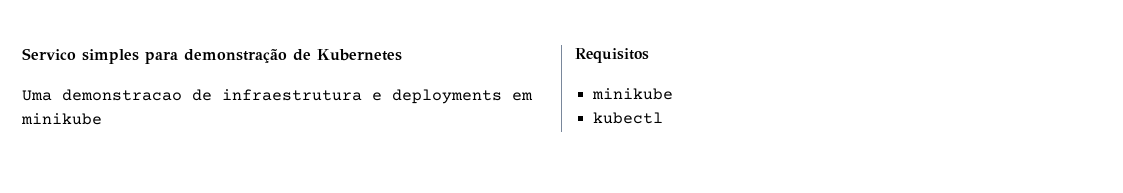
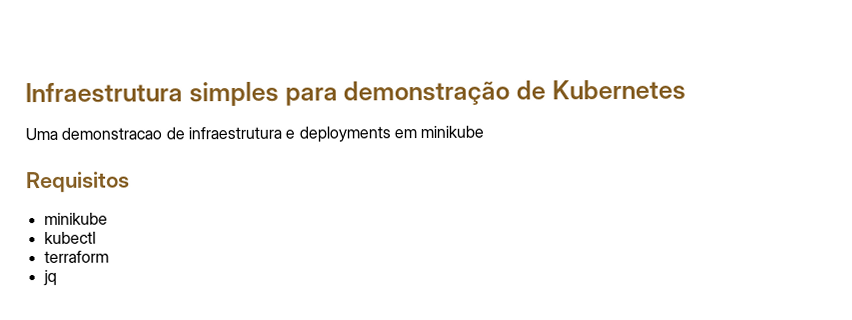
[22,48,76,60] Servico -> [25,82,183,104] Infraestrutura
(664, 118) none -> [43,250,109,264] [42,269,57,287] // terraform // jq

